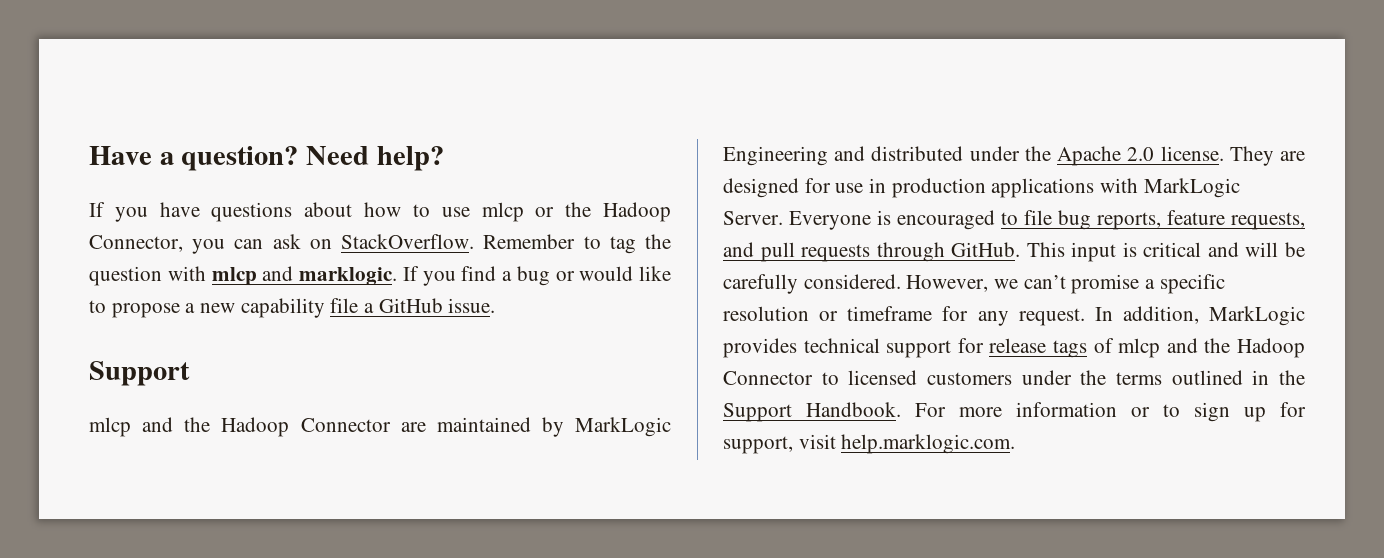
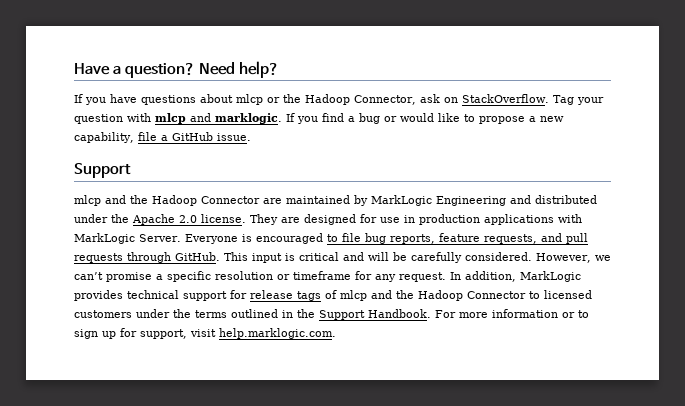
[364,202,470,217] how to use -> (233, 98) none
[192,239,264,254] you can -> (416, 100) none
[483,234,671,254] Remember to tag the -> [552,95,604,105] Tag your
[240,298,325,318] capability -> [74,132,134,143] capability,

